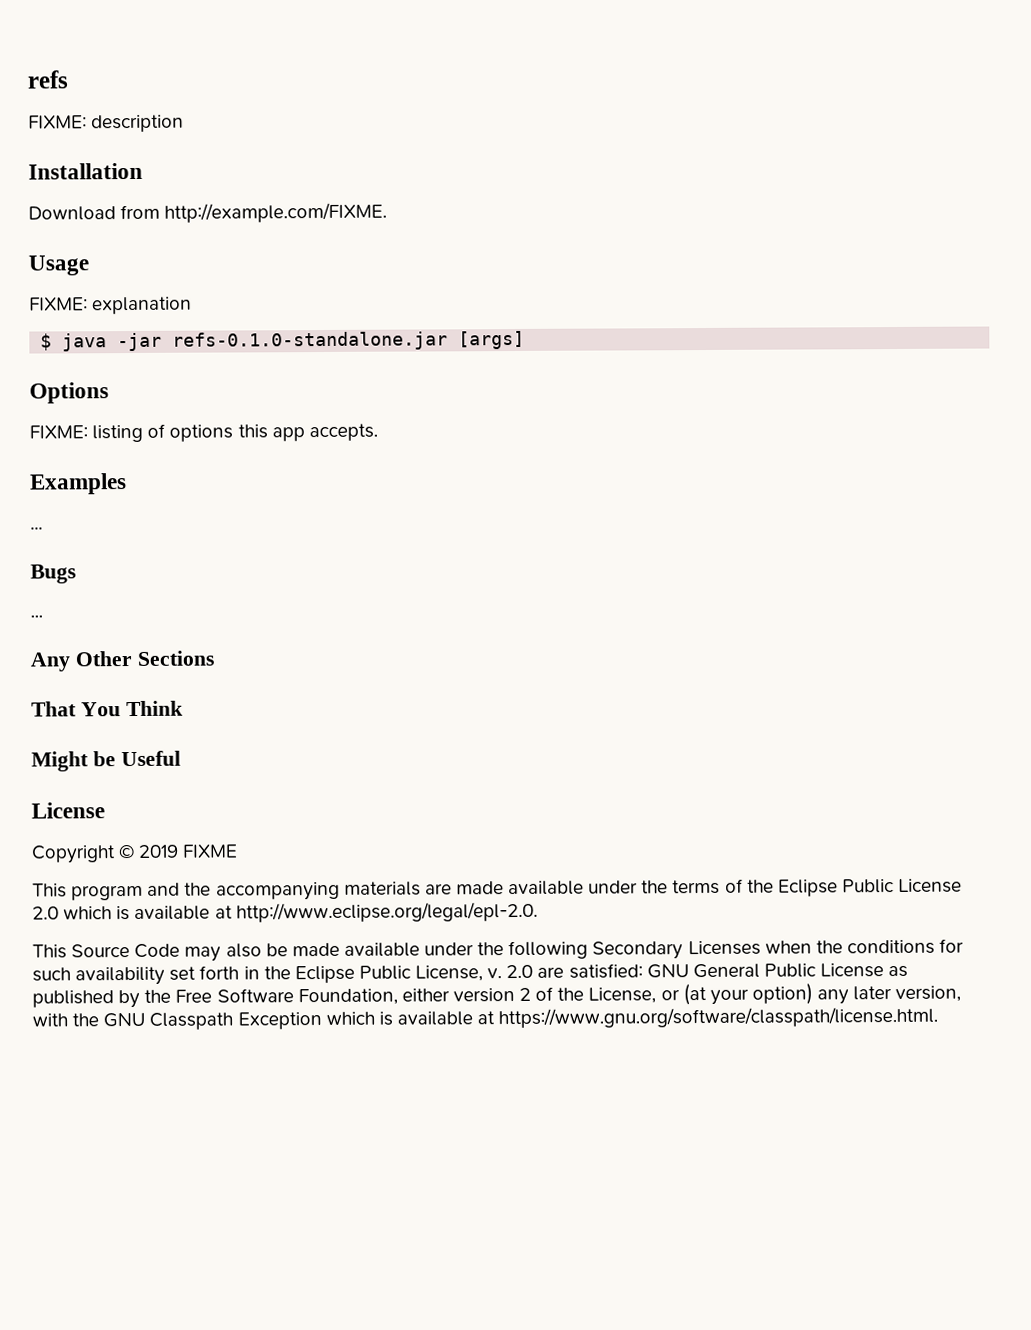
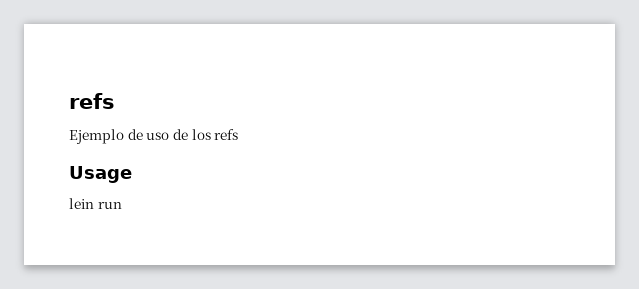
[27,70,68,89] [28,114,185,133] [28,162,143,180] [28,202,388,223] [28,255,89,276] [29,296,193,315] [40,330,526,352] [29,382,109,404] [29,423,378,443] [29,473,127,495] [30,526,43,530] [30,564,76,584] [30,614,43,618] [30,650,214,672] [31,700,183,717] [31,750,181,772] [31,802,105,819] [31,844,239,864] [32,878,963,901] [32,901,538,923] [32,938,965,962] [32,963,909,986] [32,983,962,1009] [32,1006,939,1030] refs // FIXME: description // Installation // Download from http://example.com/FIXME. // Usage // FIXME: explanation // $ java -jar refs-0.1.0-standalone.jar [args] // Options // FIXME: listing of options this app accepts. // Examples // ... // Bugs // ... // Any Other Sections // That You Think // Might be Useful // License // Copyright © 2019 FIXME // This program and the accompanying materials are made available under the terms of the Eclipse Public License 2.0 which is available at http://www.eclipse.org/legal/epl-2.0. // This Source Code may also be made available under the following Secondary Licenses when the conditions for such availability set forth in the Eclipse Public License, v. 2.0 are satisfied: GNU General Public License as published by the Free Software Foundation, either version 2 of the License, or (at your option) any later version, with the GNU Classpath Exception which is available at https://www.gnu.org/software/classpath/license.html. -> [69,93,115,109] [69,129,239,144] [69,166,132,183] [69,198,122,209] refs // Ejemplo de uso de los refs // Usage // lein run

